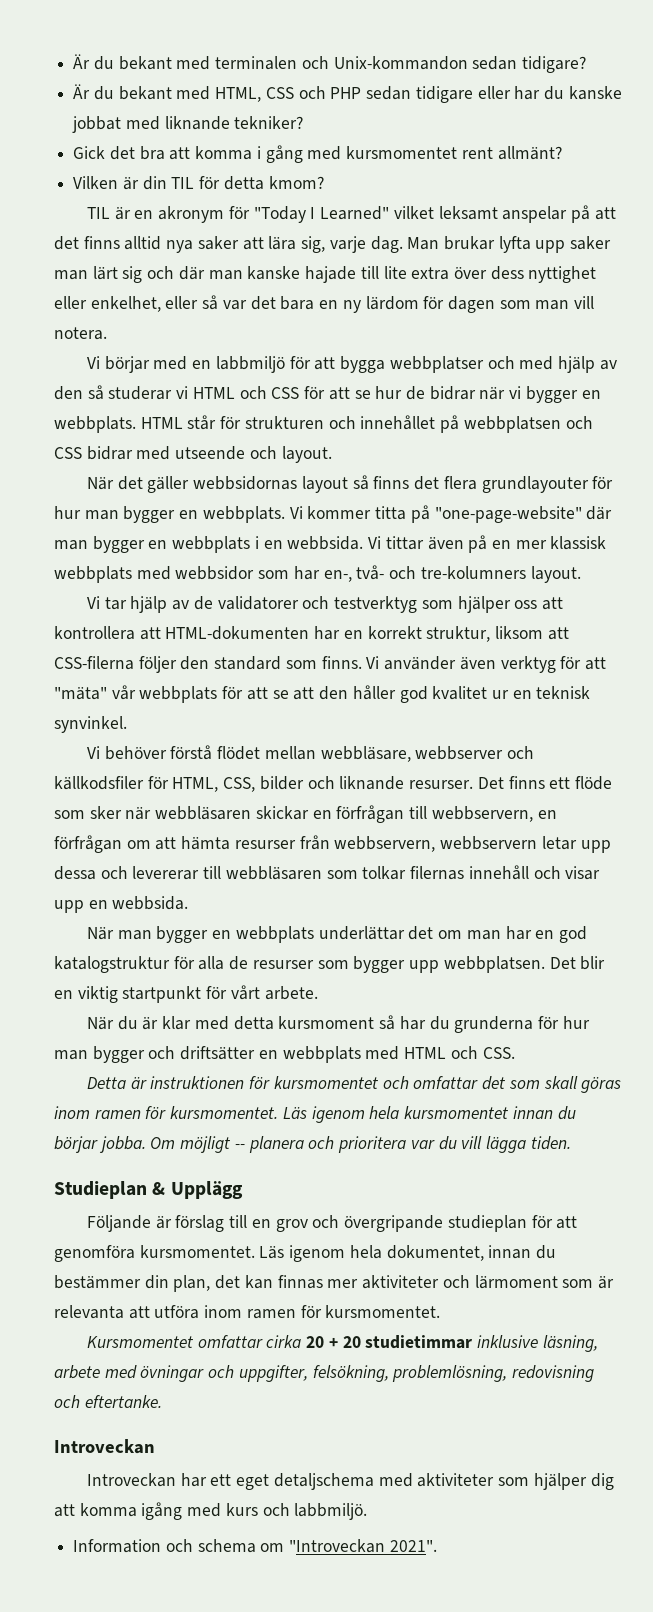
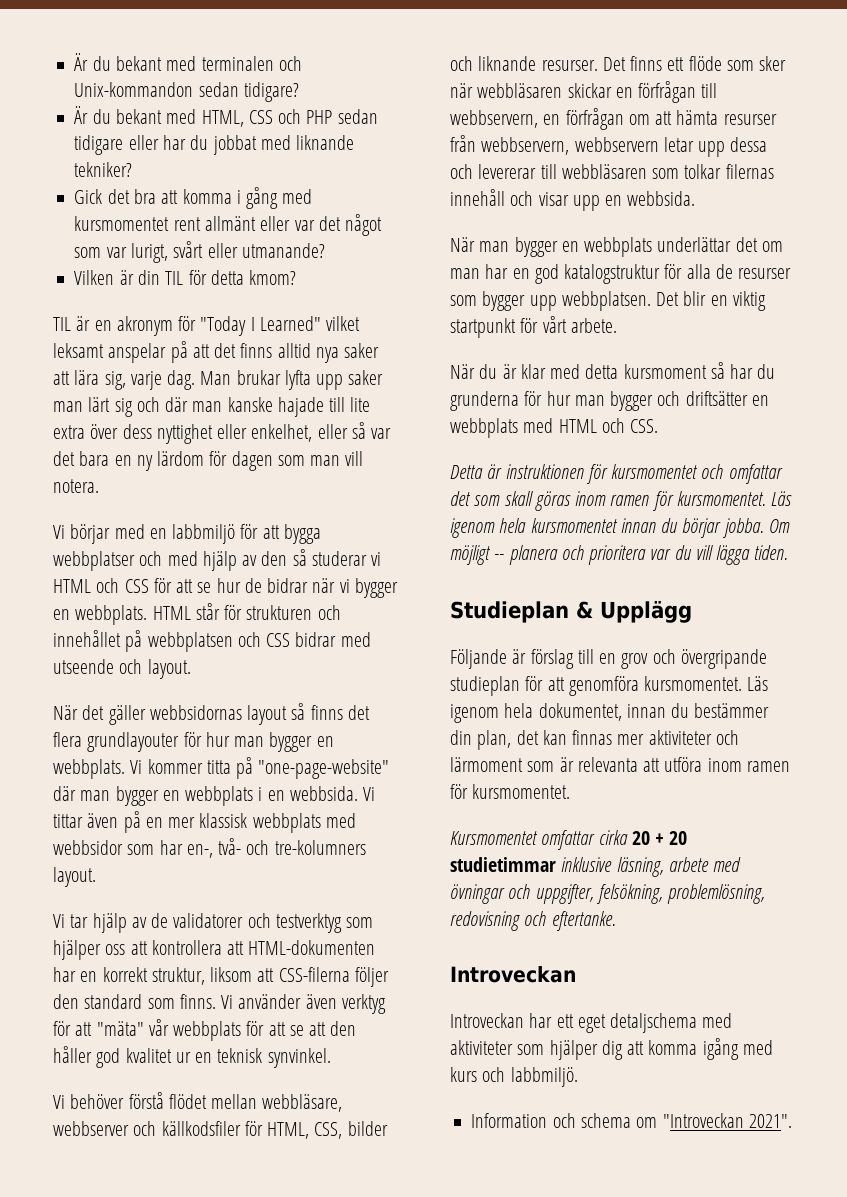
[568,86,622,100] kanske -> (209, 142) none
[497,146,562,160] allmänt? -> [204,214,383,236] [74,241,325,263] allmänt eller var det något som var lurigt, svårt eller utmanande?

